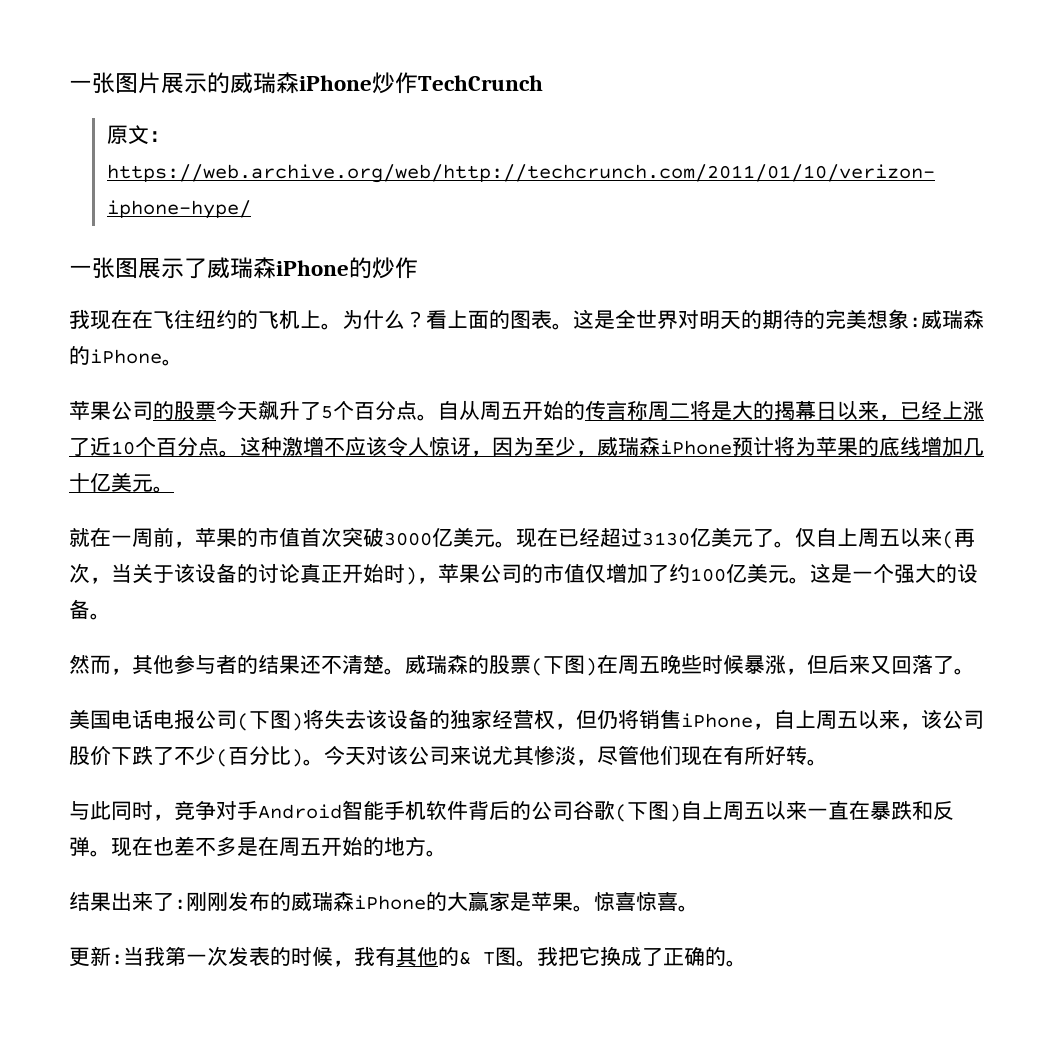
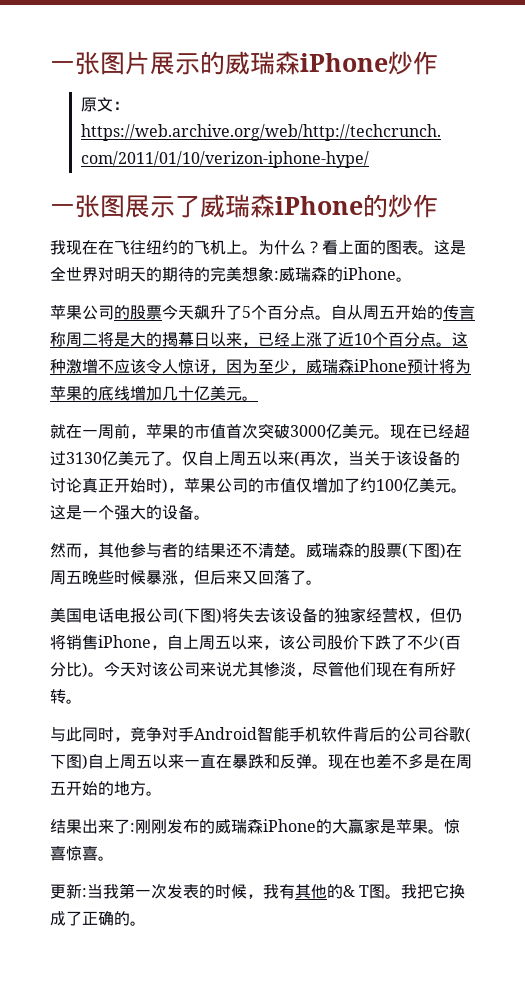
[418,75,543,91] TechCrunch -> (438, 63) none

